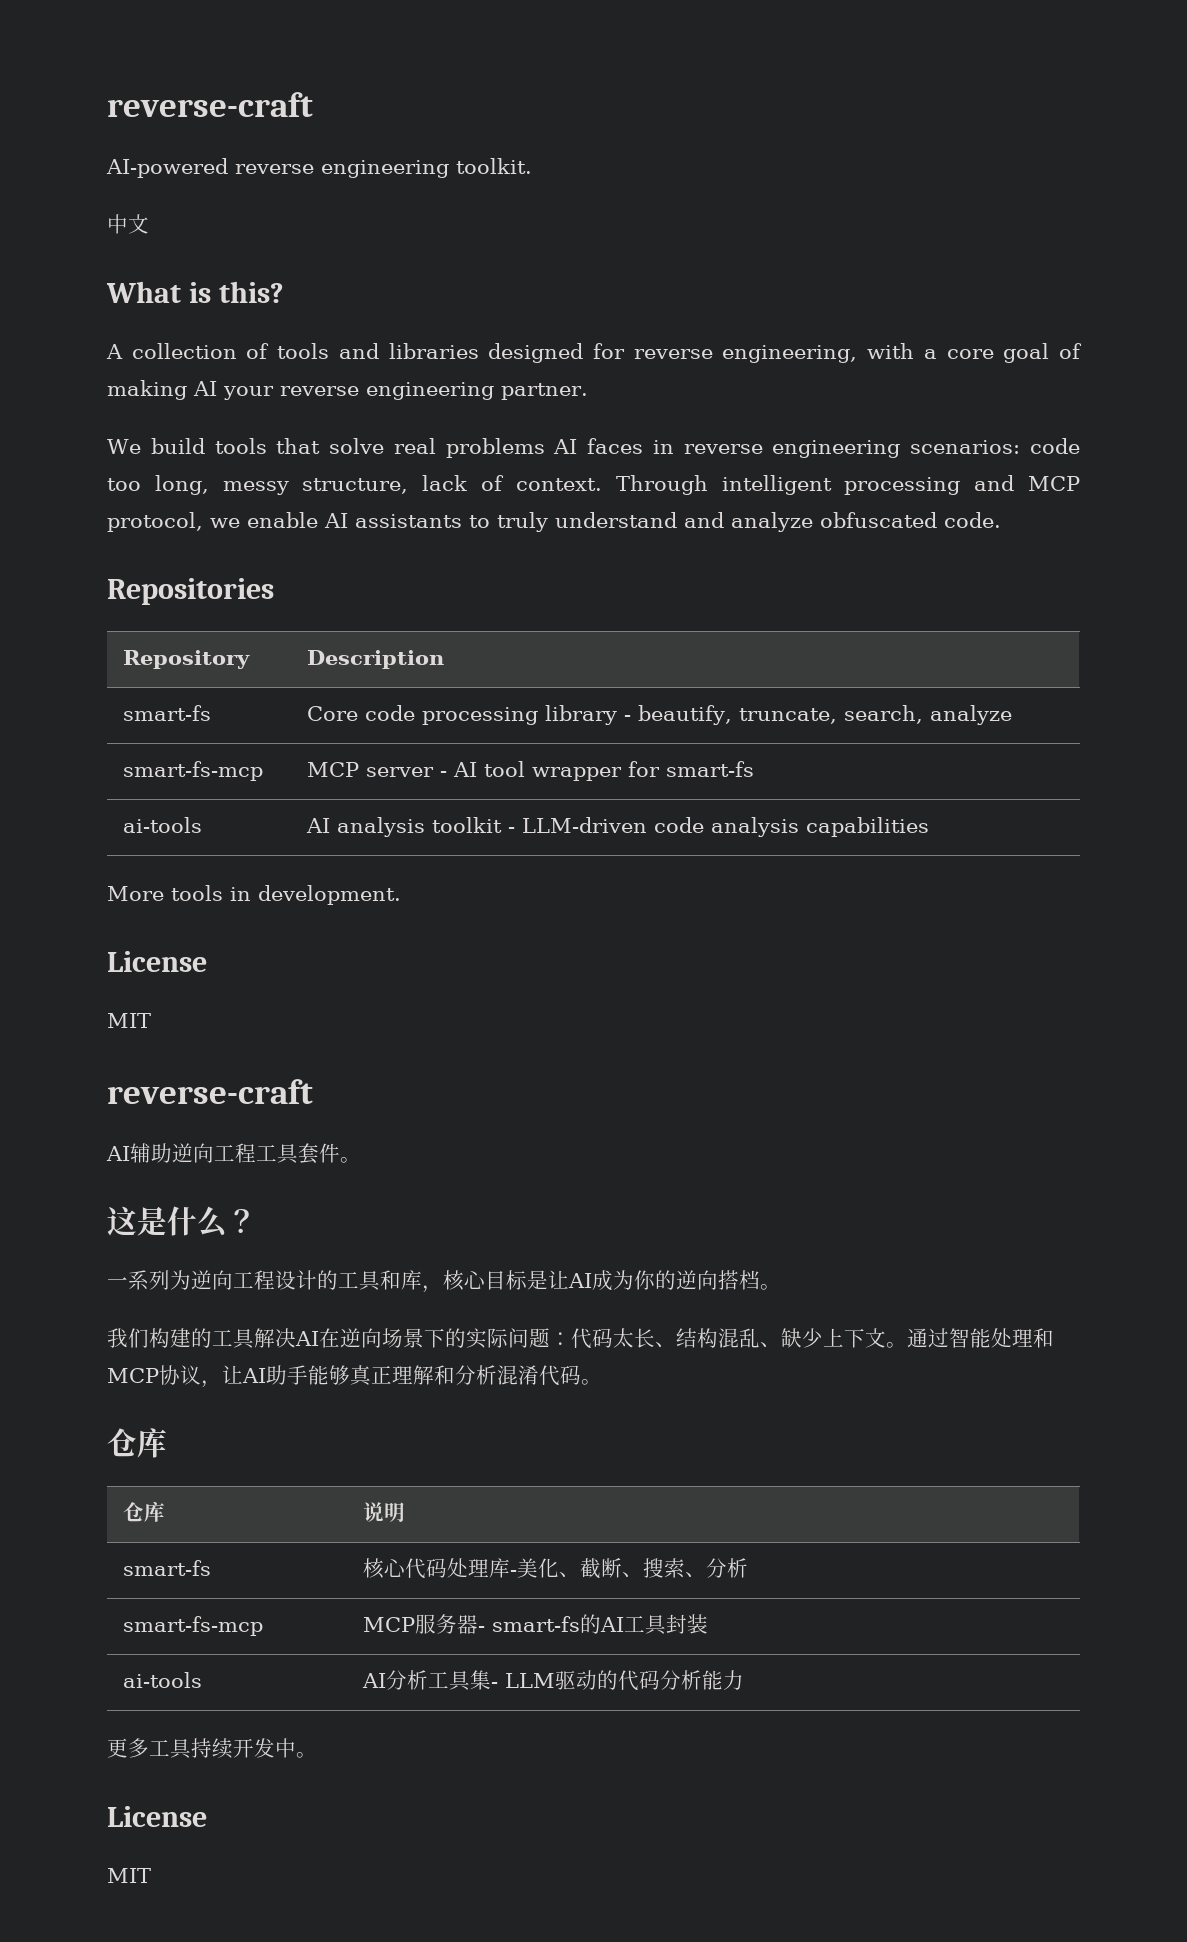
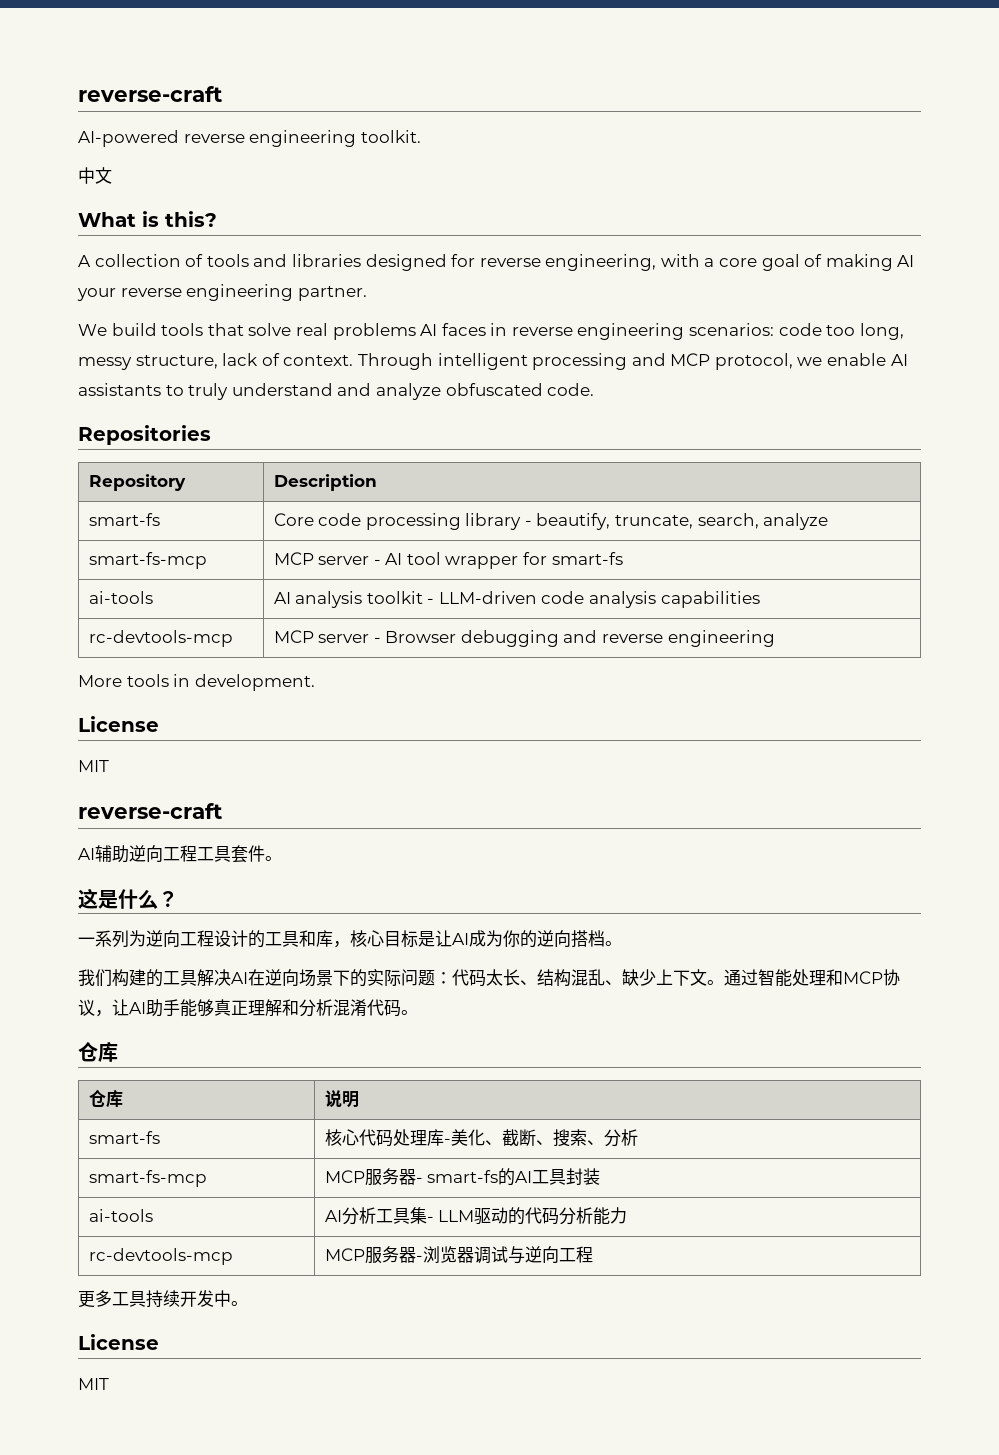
(929, 827) none -> [88,630,233,647] [273,630,775,647] // rc-devtools-mcp | MCP server - Browser debugging and reverse engineering
(744, 1680) none -> [88,1248,233,1265] [324,1246,593,1264] // rc-devtools-mcp | MCP服务器-浏览器调试与逆向工程

